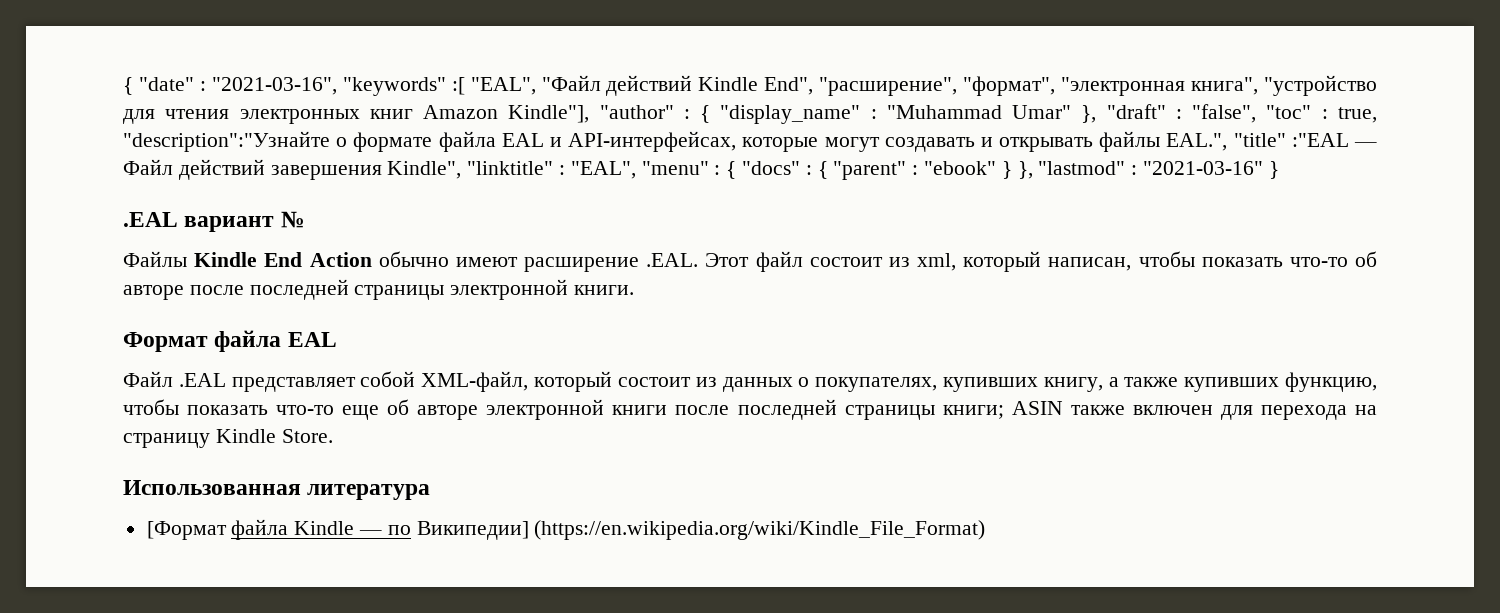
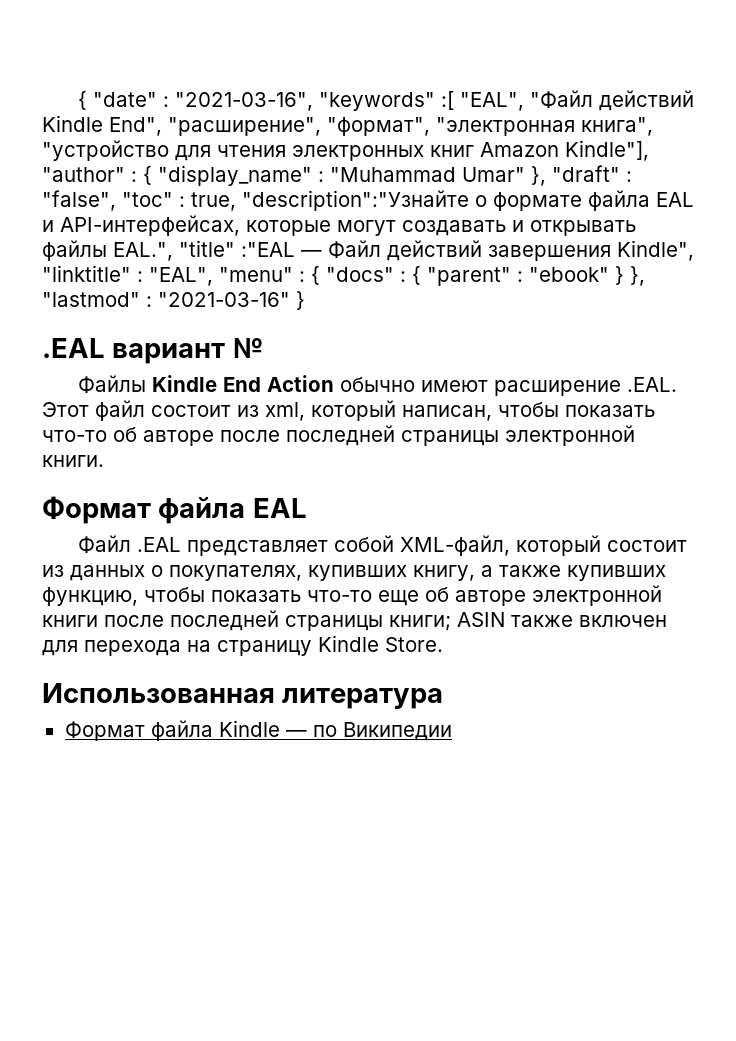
[146,521,227,540] [Формат -> [64,721,145,741] Формат
[416,520,986,540] Википедии] (https://en.wikipedia.org/wiki/Kindle_File_Format) -> [342,722,452,741] Википедии

